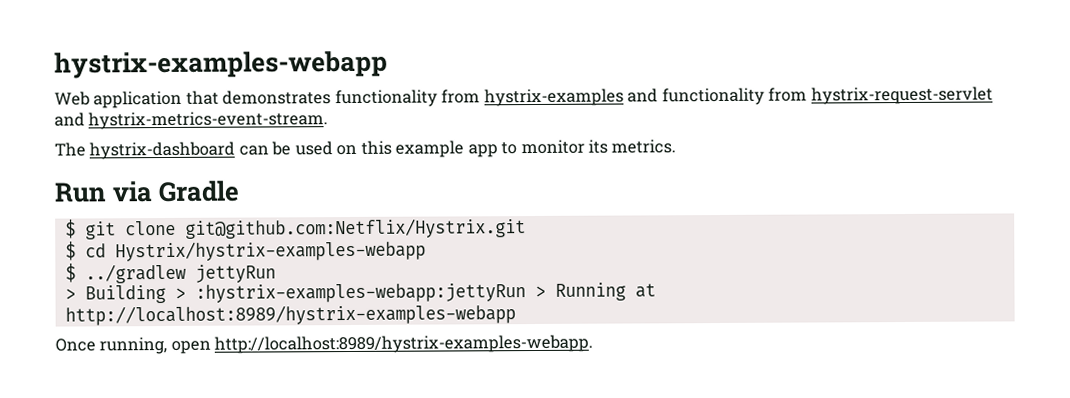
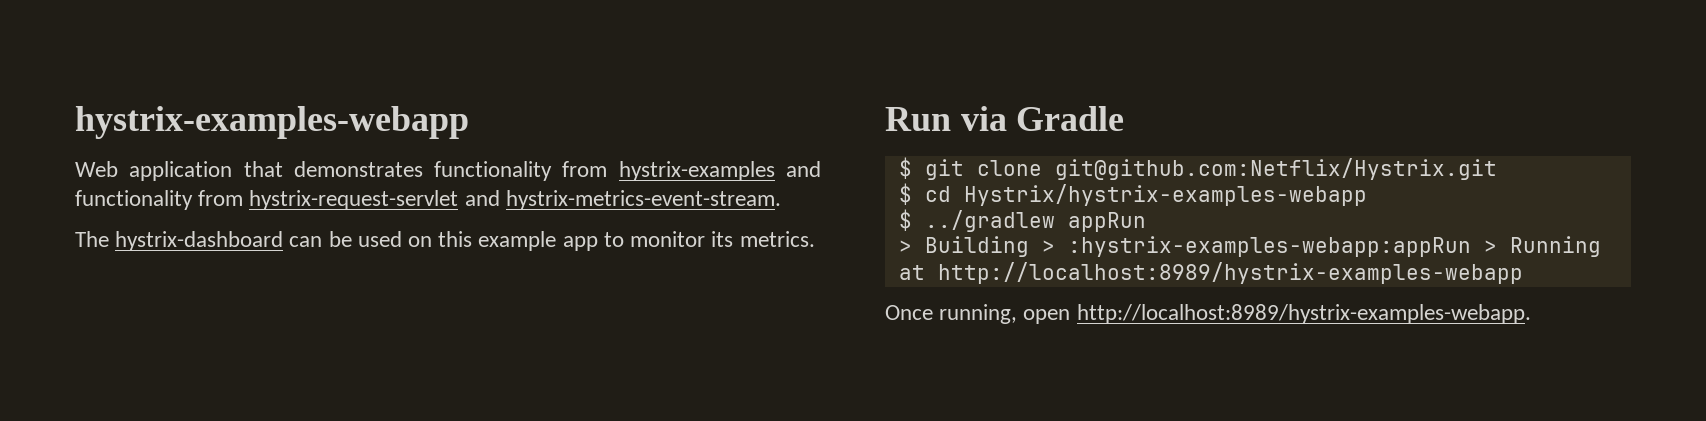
[194,264,276,283] jettyRun -> [1067,212,1146,232] appRun
[194,283,526,303] :hystrix-examples-webapp:jettyRun -> [1067,236,1471,257] :hystrix-examples-webapp:appRun

